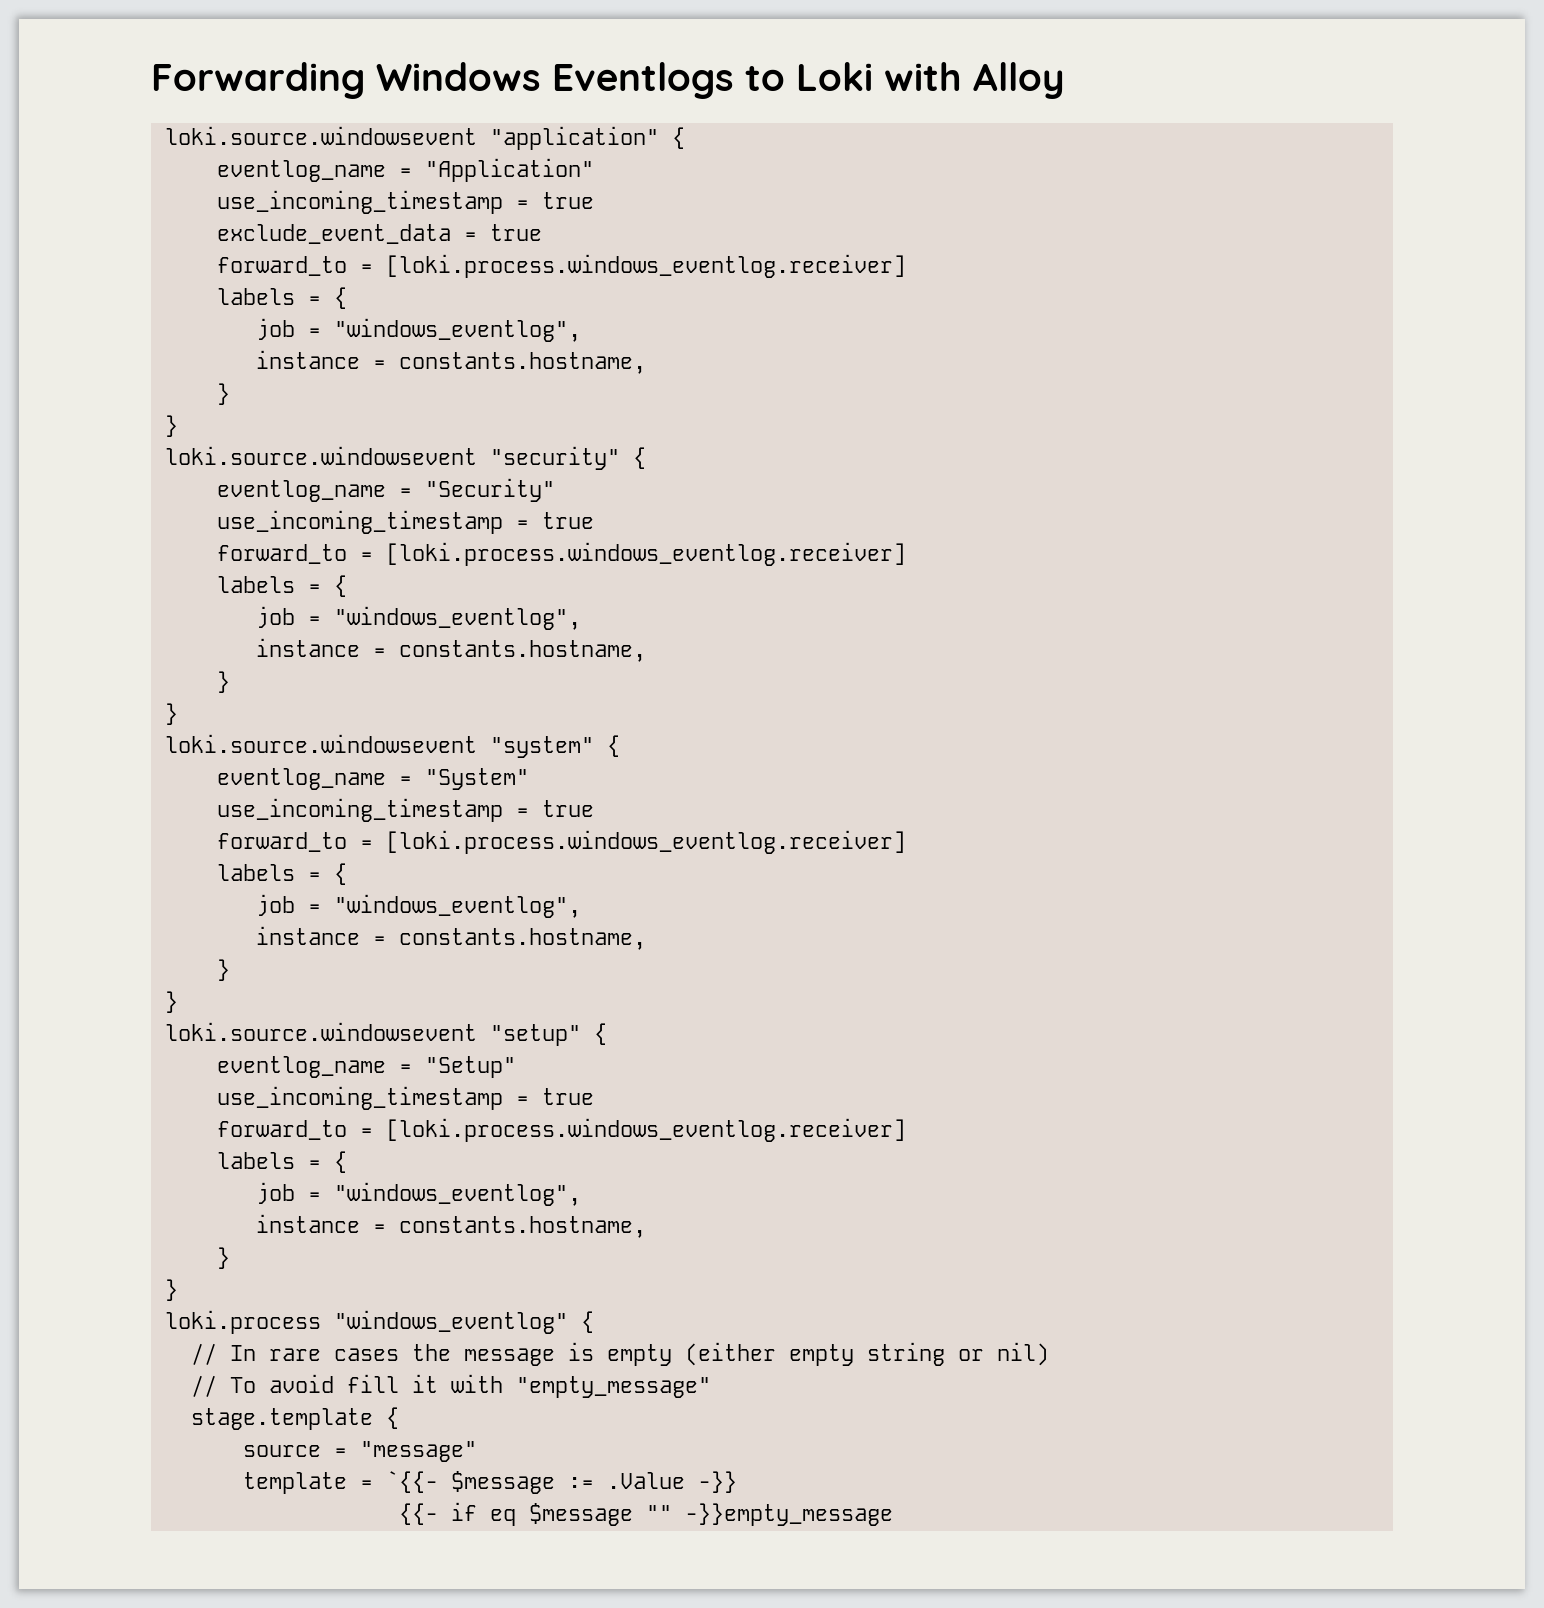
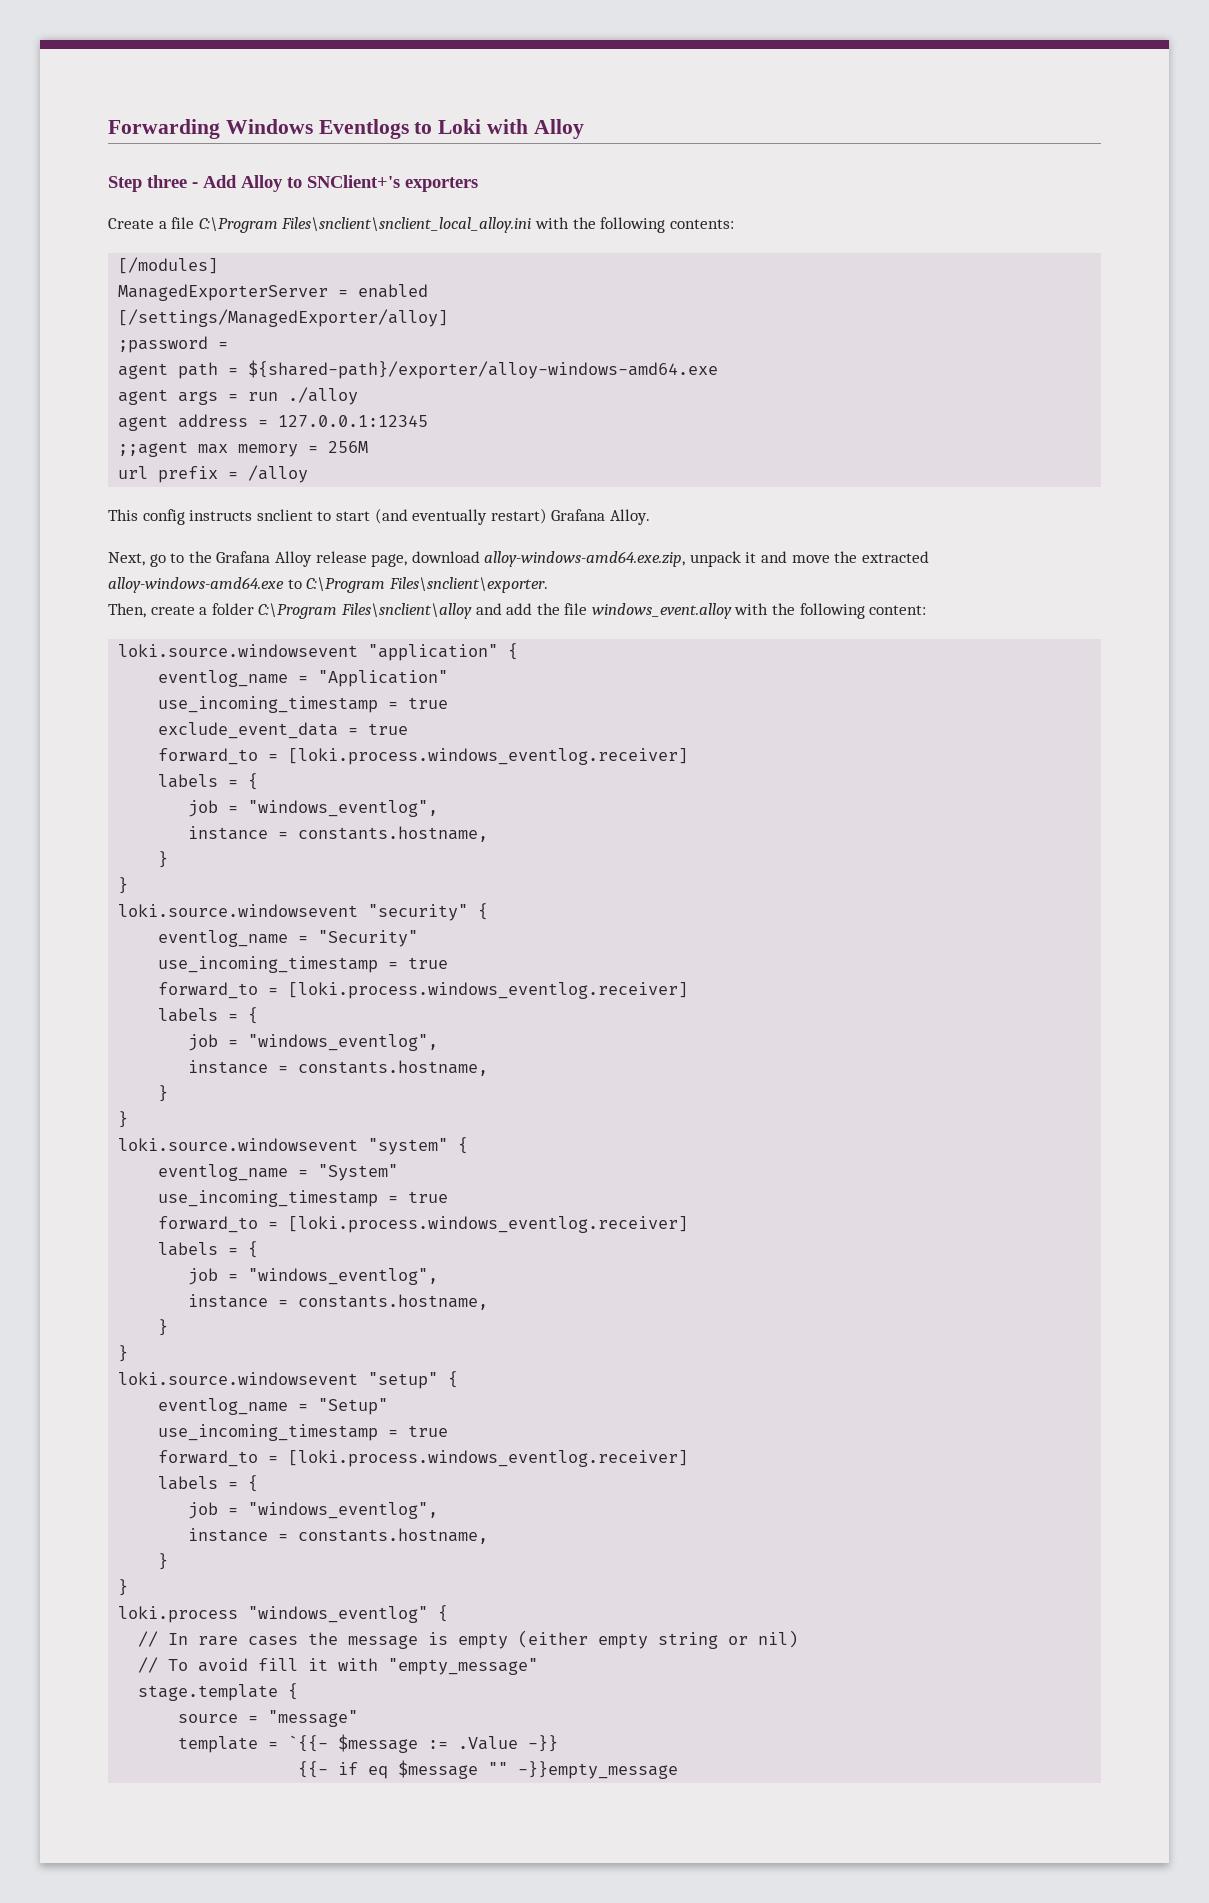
(1065, 80) none -> [108,175,478,192] [108,217,734,233] [118,257,219,274] [118,284,429,301] [118,309,449,327] [118,336,229,353] [118,360,719,379] [118,387,359,405] [118,414,429,431] [118,441,369,457] [118,465,309,483] [108,508,650,525] [108,551,929,567] [108,577,548,593] [108,603,927,619] // Step three - Add Alloy to SNClient+'s exporters // Create a file C:\Program Files\snclient\snclient_local_alloy.ini with the following contents: // [/modules] // ManagedExporterServer = enabled // [/settings/ManagedExporter/alloy] // ;password = // agent path = ${shared-path}/exporter/alloy-windows-amd64.exe // agent args = run ./alloy // agent address = 127.0.0.1:12345 // ;;agent max memory = 256M // url prefix = /alloy // This config instructs snclient to start (and eventually restart) Grafana Alloy. // Next, go to the Grafana Alloy release page, download alloy-windows-amd64.exe.zip, unpack it and move the extracted alloy-windows-amd64.exe to C:\Program Files\snclient\exporter. // Then, create a folder C:\Program Files\snclient\alloy and add the file windows_event.alloy with the following content:

